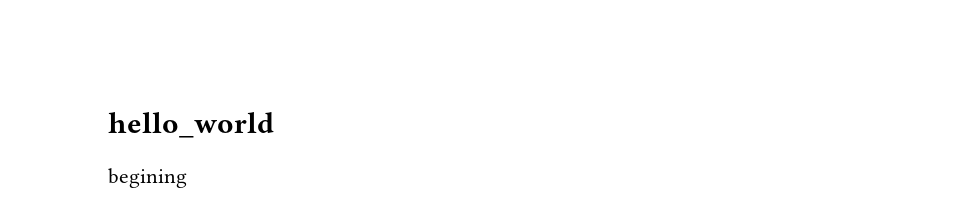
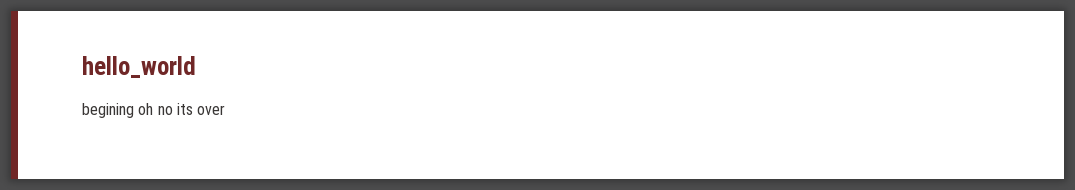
(187, 178) none -> [138,103,226,115] oh no its over

